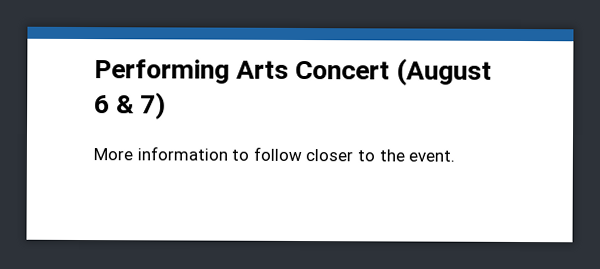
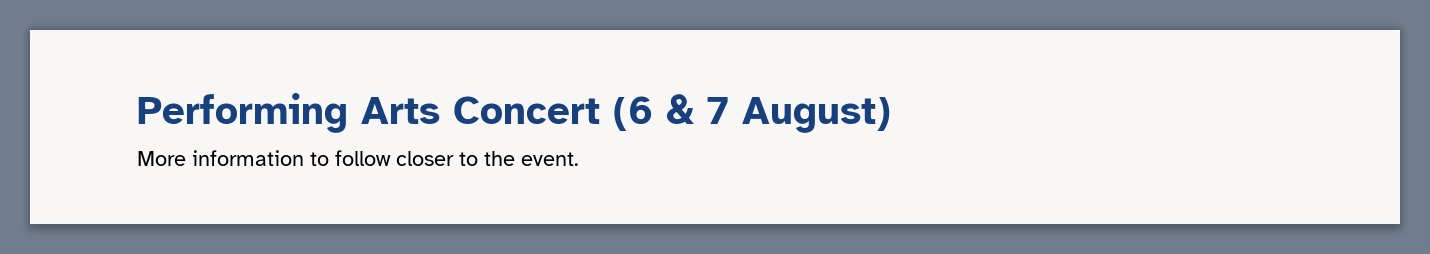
[396,58,493,86] [94,92,167,120] (August 6 & 7) -> [613,94,891,133] (6 & 7 August)

